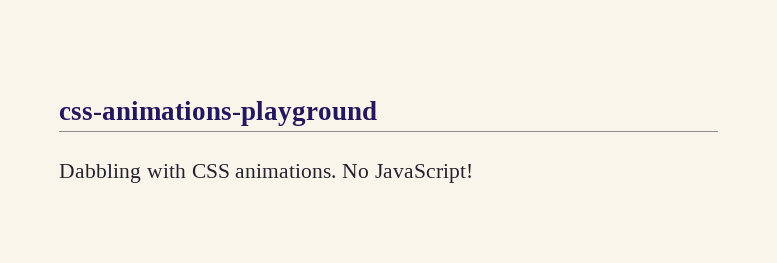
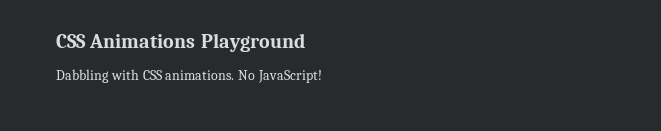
[59,101,377,126] css-animations-playground -> [56,33,305,52] CSS Animations Playground

